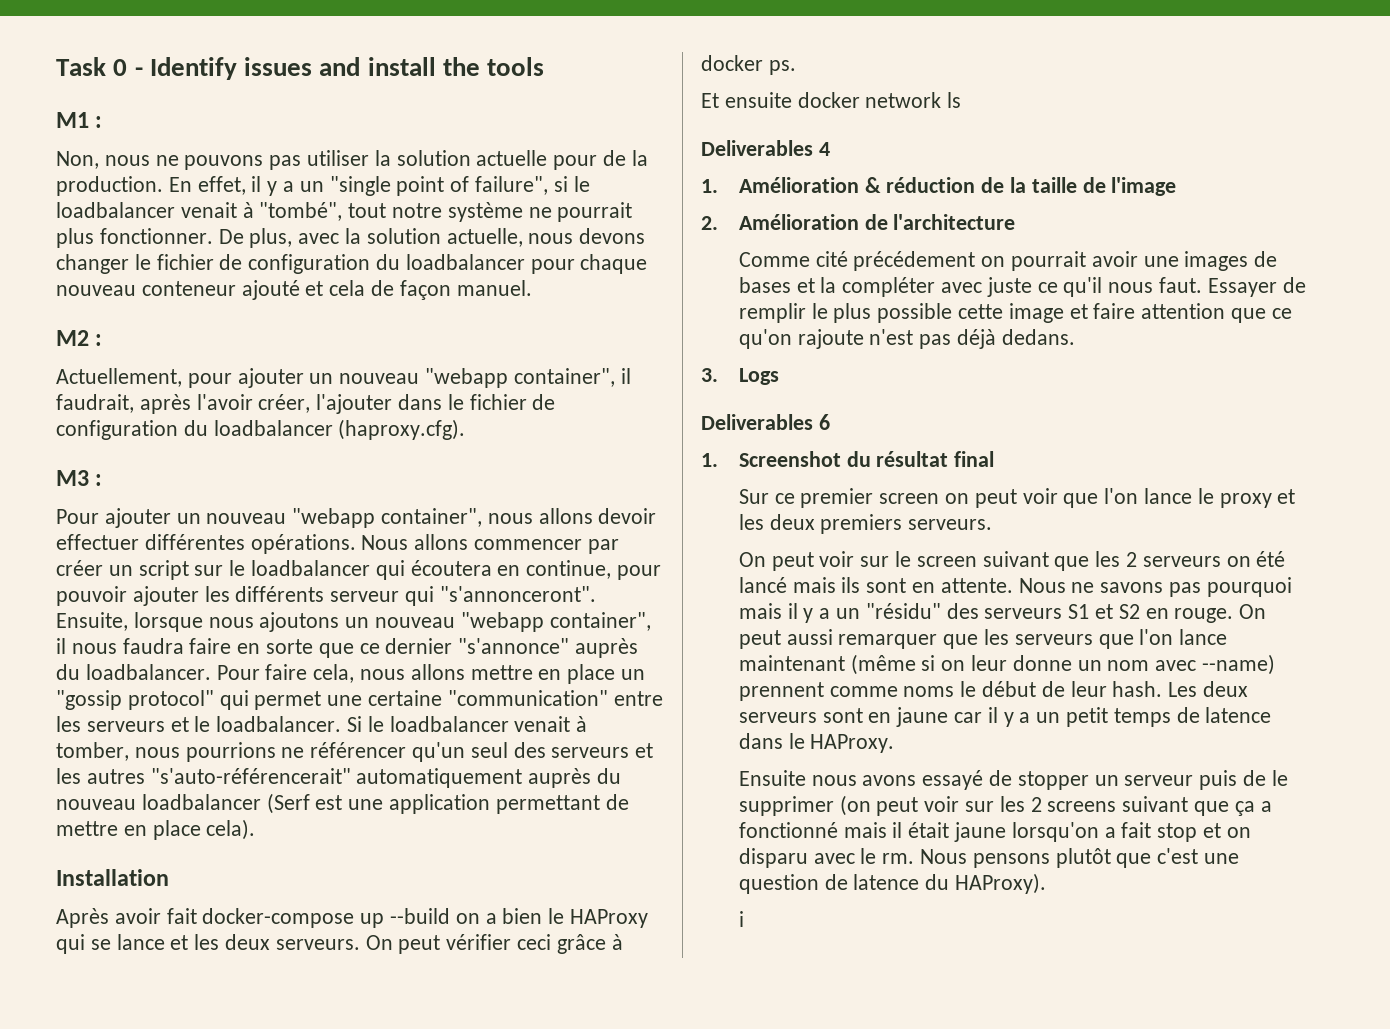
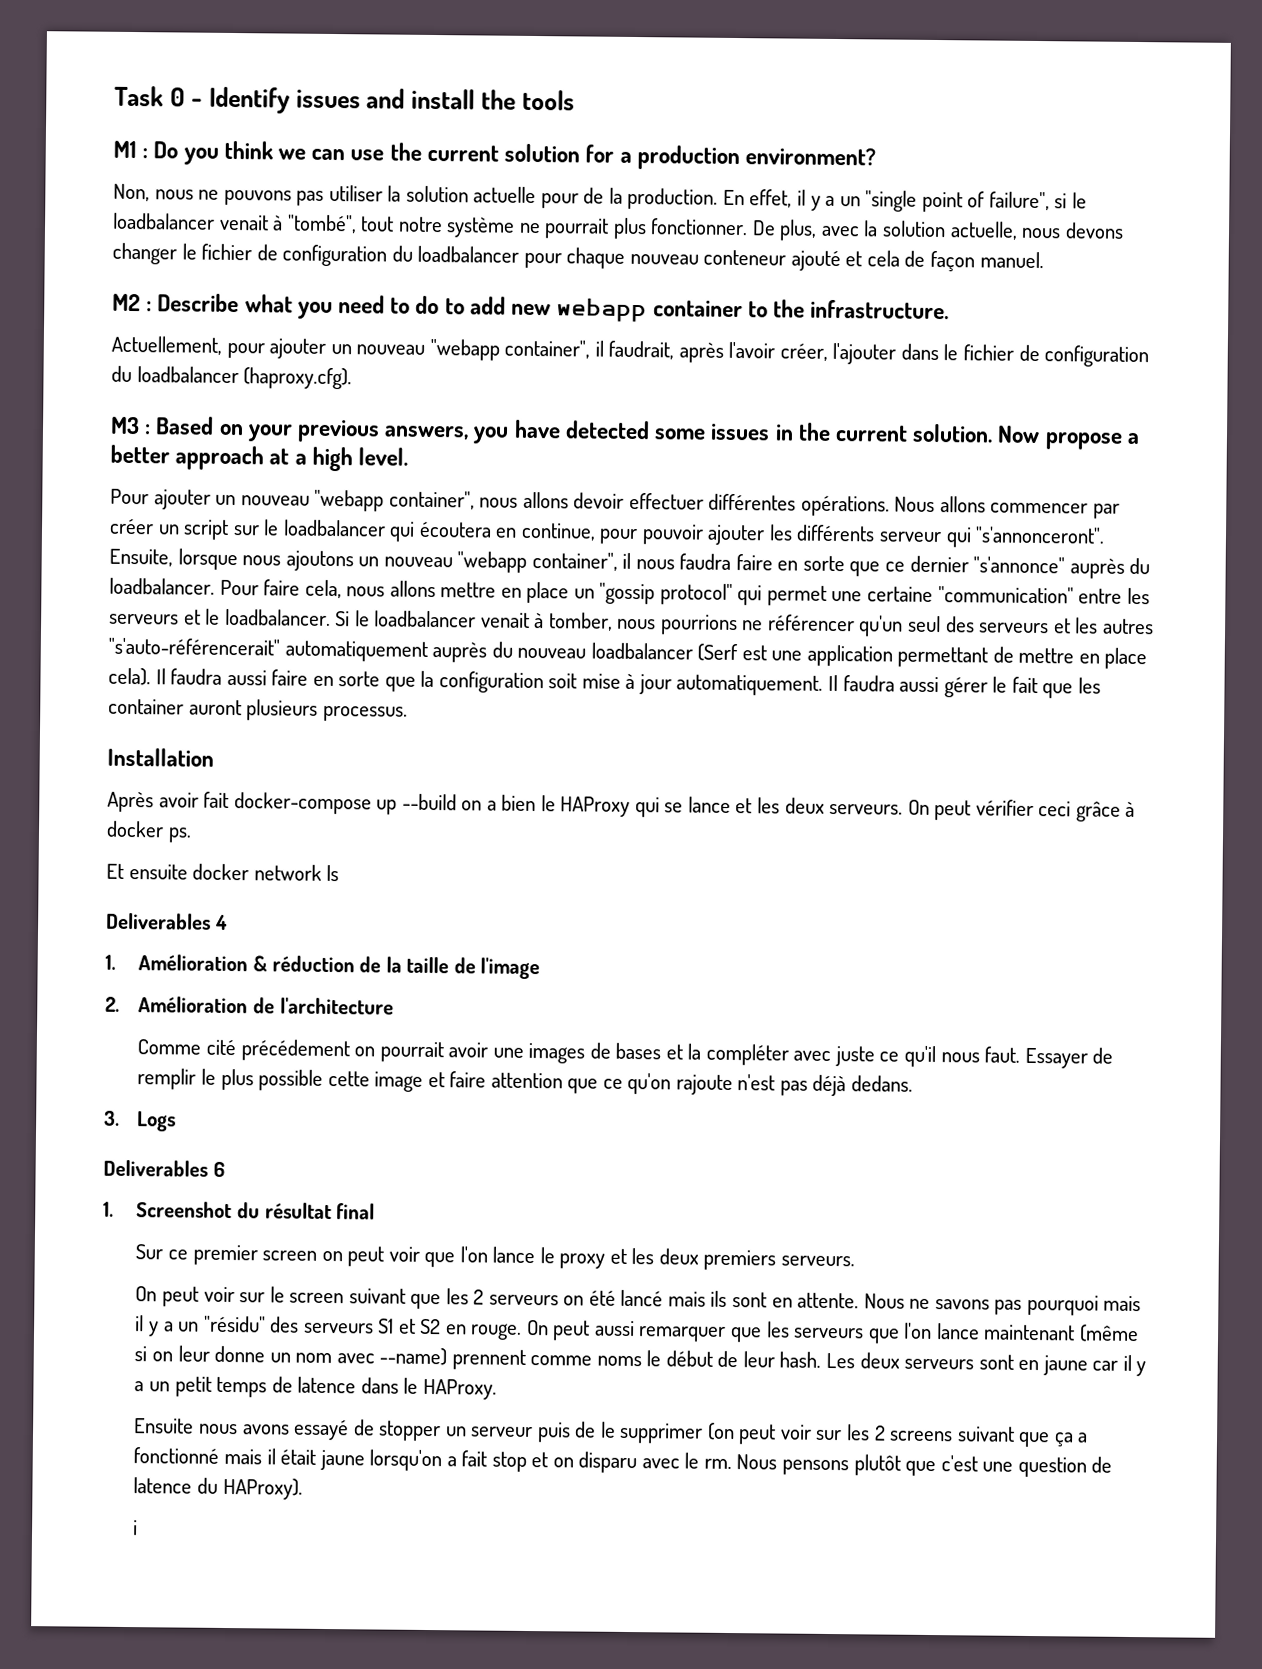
(103, 122) none -> [153,140,876,171] Do you think we can use the current solution for a production environment?
(103, 340) none -> [157,293,950,323] Describe what you need to do to add new webapp container to the infrastructure.
(103, 480) none -> [155,416,1140,450] [110,444,409,472] Based on your previous answers, you have detected some issues in the current solution. Now propose a better approach at a high level.
(256, 829) none -> [155,668,1101,699] [108,698,408,722] Il faudra aussi faire en sorte que la configuration soit mise à jour automatiquement. Il faudra aussi gérer le fait que les container auront plusieurs processus.

